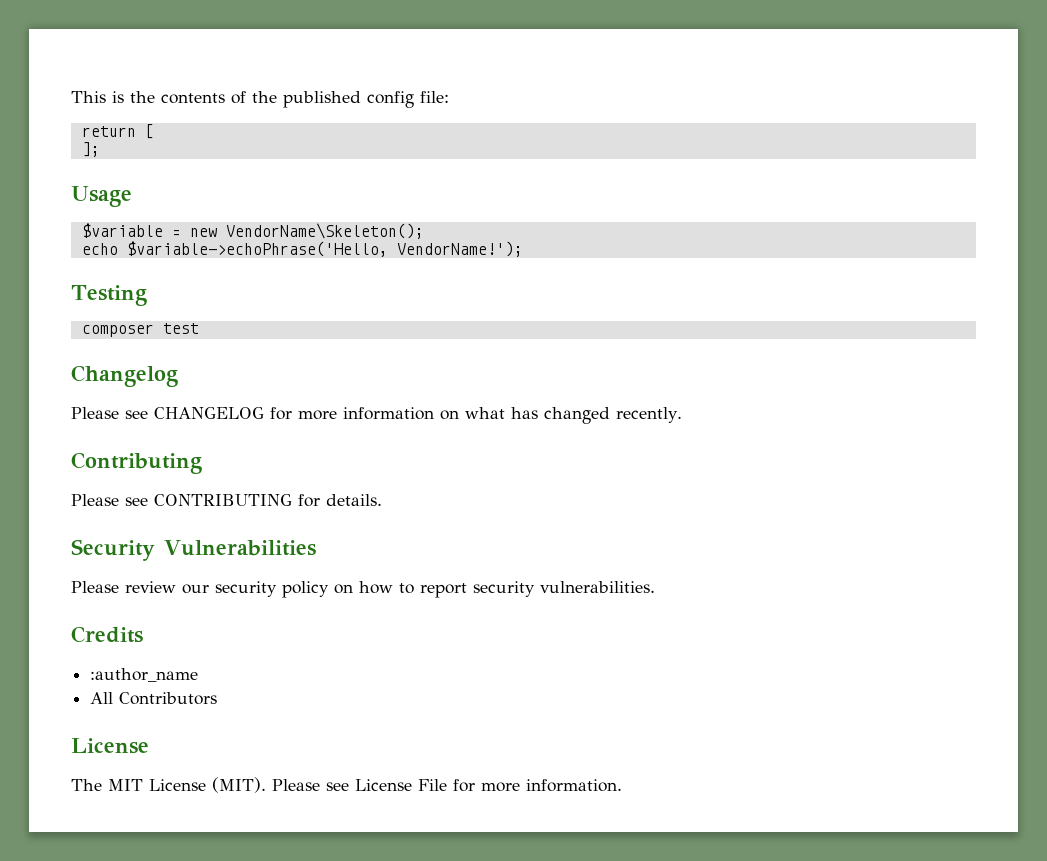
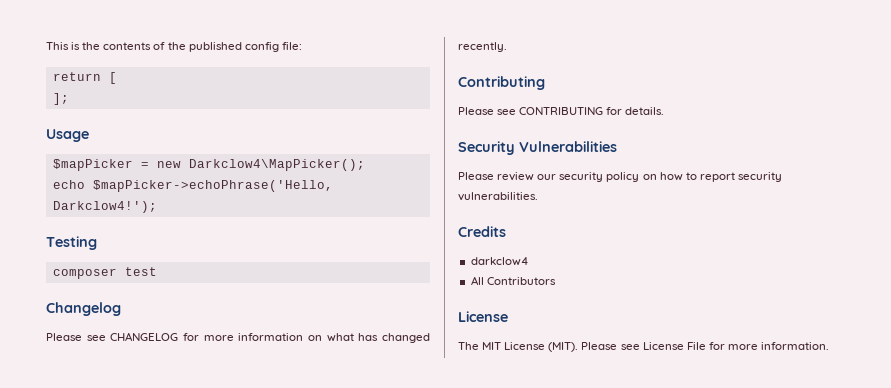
[81,223,163,238] $variable -> [52,159,133,171] $mapPicker
[225,223,424,239] VendorName\Skeleton(); -> [188,159,365,171] Darkclow4\MapPicker();
[126,241,523,257] $variable->echoPhrase('Hello, VendorName!'); -> [92,180,333,192] [52,201,157,213] $mapPicker->echoPhrase('Hello, Darkclow4!');
[90,668,199,682] :author_name -> [470,257,528,266] darkclow4

